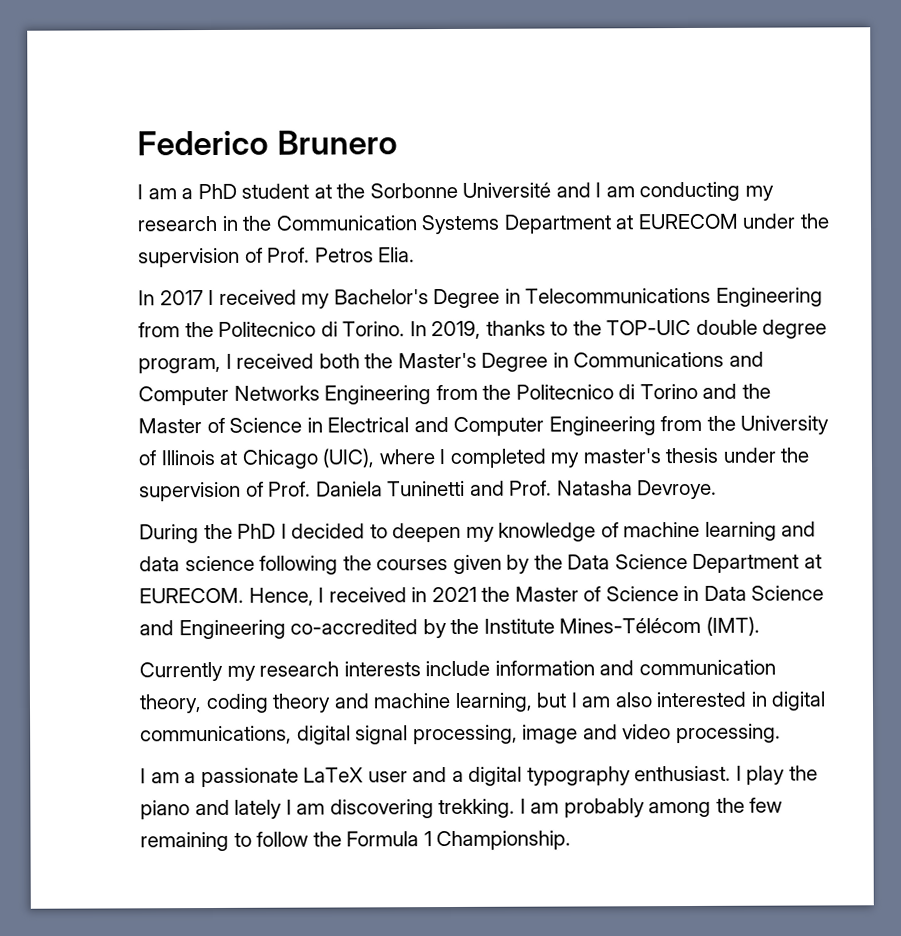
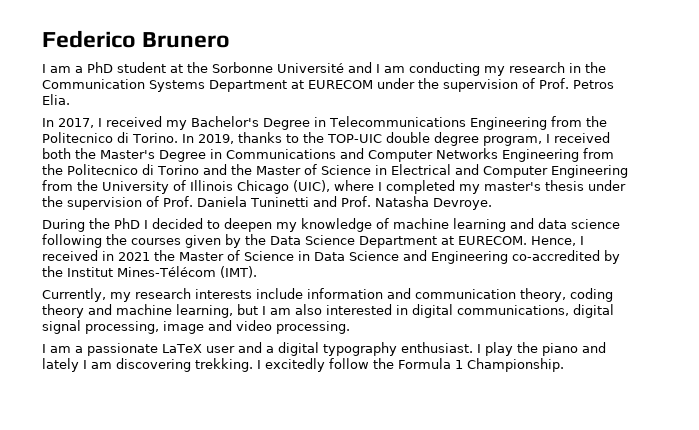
[159,290,204,306] 2017 -> [58,118,94,128] 2017,
[219,450,238,465] at -> (233, 185) none
[483,618,555,634] Institute -> [67,267,113,277] Institut
[139,661,223,682] Currently -> [42,288,106,302] Currently,
[530,797,784,818] [140,831,252,852] am probably among the few remaining to -> [265,358,325,372] excitedly

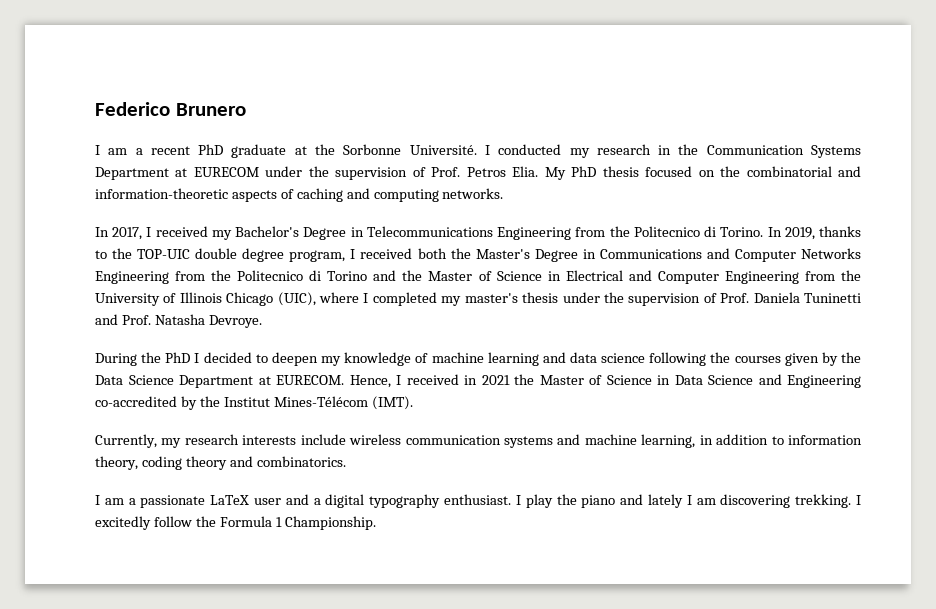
[87,62,480,76] PhD student at the Sorbonne Université and I am conducting -> [150,144,562,158] recent PhD graduate at the Sorbonne Université. I conducted
(70, 99) none -> [544,166,861,180] [95,188,504,202] My PhD thesis focused on the combinatorial and information-theoretic aspects of caching and computing networks.
[307,288,613,302] [42,304,614,318] [42,320,350,334] information and communication theory, coding theory and machine learning, but I am also interested in digital communications, digital signal processing, image and video processing. -> [349,434,863,448] [95,456,346,470] wireless communication systems and machine learning, in addition to information theory, coding theory and combinatorics.

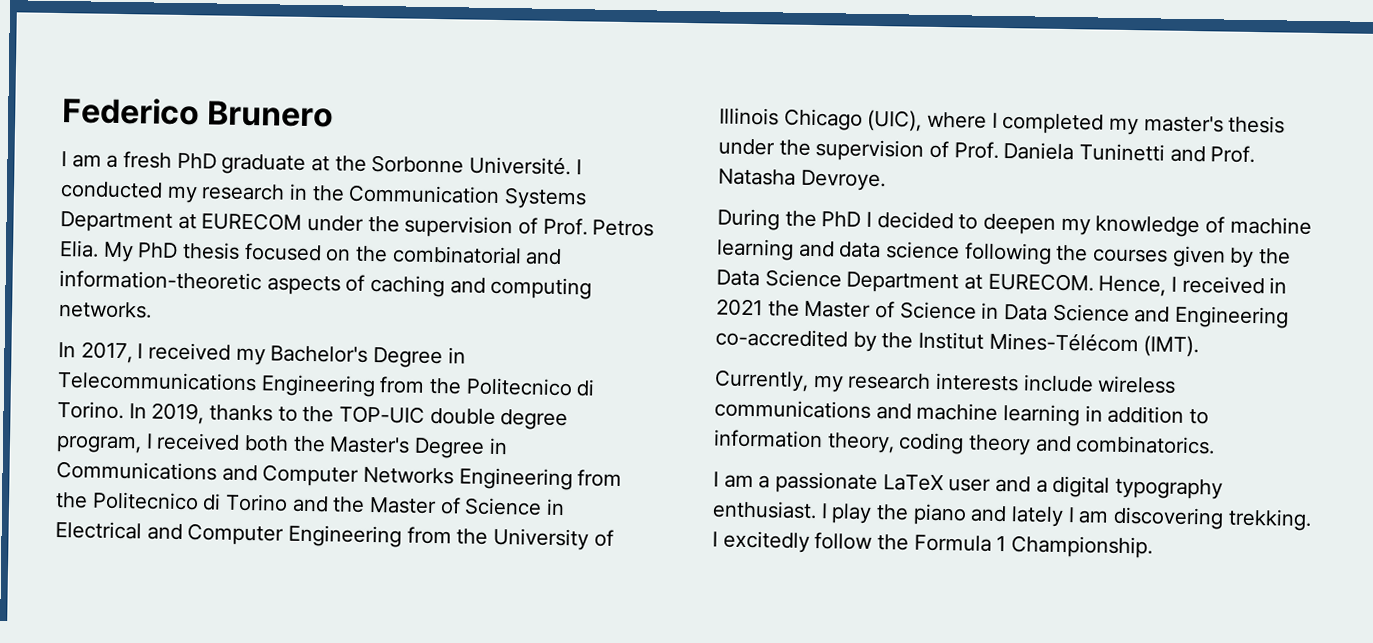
[150,146,190,155] recent -> [123,151,173,169] fresh
[405,435,554,448] communication systems -> [714,399,871,419] communications
[641,434,696,448] learning, -> [1003,404,1081,427] learning

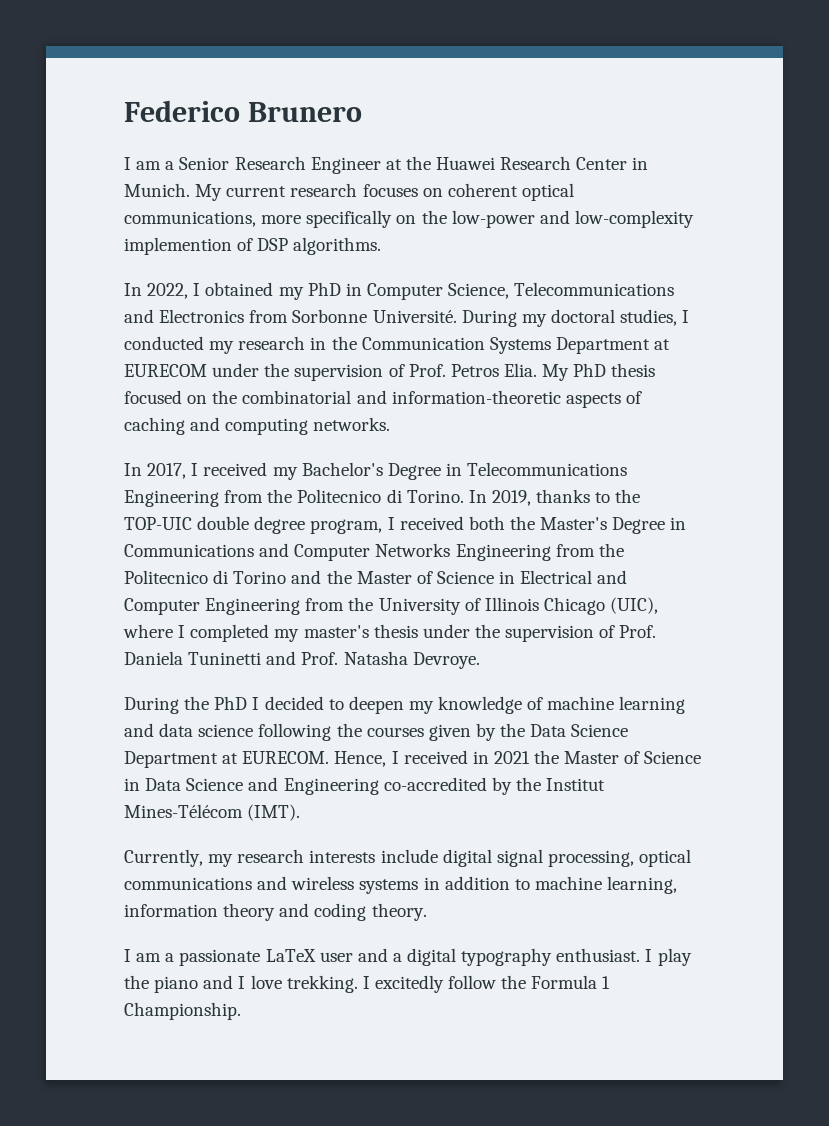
[123,151,572,176] fresh PhD graduate at the Sorbonne Université. -> [179,156,649,174] [124,183,574,201] [124,210,694,228] [124,237,382,255] [124,282,675,300] [124,309,678,327] Senior Research Engineer at the Huawei Research Center in Munich. My current research focuses on coherent optical communications, more specifically on the low-power and low-complexity implemention of DSP algorithms. // In 2022, I obtained my PhD in Computer Science, Telecommunications and Electronics from Sorbonne Université. During my doctoral studies,
[1097,375,1177,394] [714,399,1210,427] [714,429,1216,456] wireless communications and machine learning in addition to information theory, coding theory and combinatorics. -> [442,849,692,867] [124,876,678,894] [124,903,427,921] digital signal processing, optical communications and wireless systems in addition to machine learning, information theory and coding theory.
[1011,506,1225,530] lately I am discovering -> [238,975,282,989] I love

